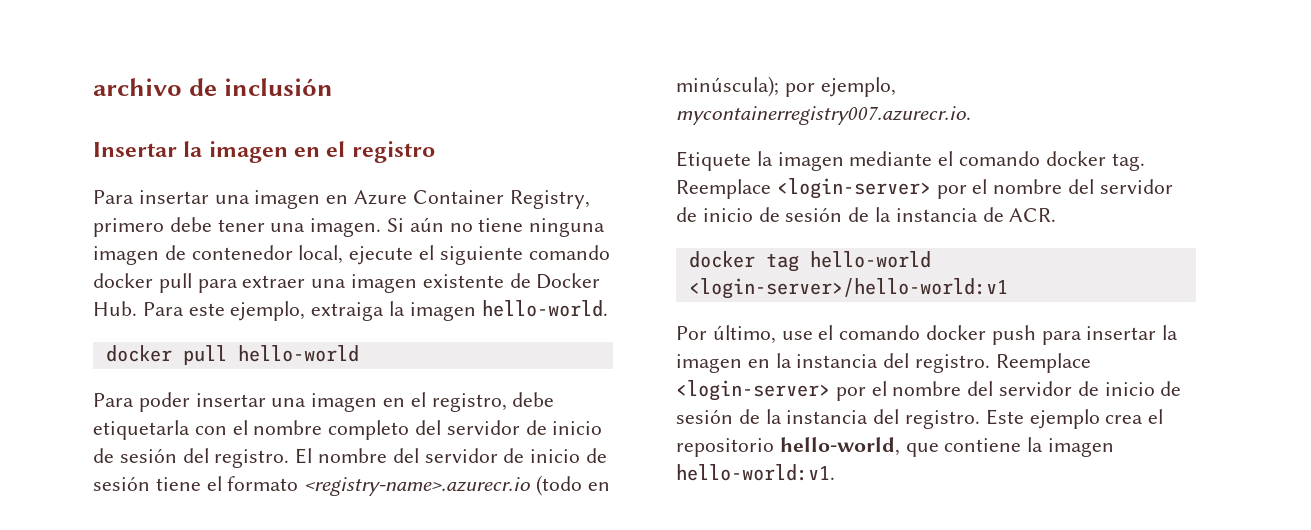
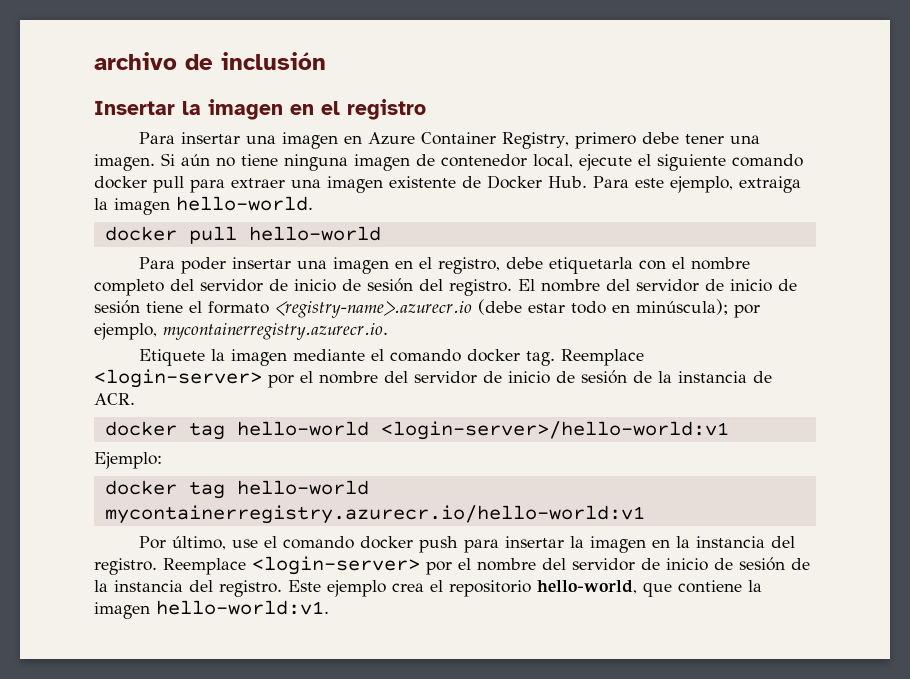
[536,475,583,496] (todo -> [477,299,606,315] (debe estar todo
[676,106,971,125] mycontainerregistry007.azurecr.io. -> [163,323,388,340] mycontainerregistry.azurecr.io.
(1008, 288) none -> [94,452,162,469] [104,480,369,499] [104,505,645,524] // Ejemplo: // docker tag hello-world mycontainerregistry.azurecr.io/hello-world:v1

